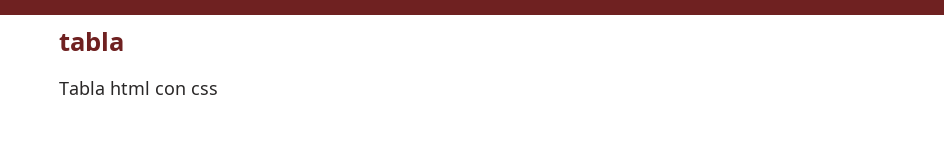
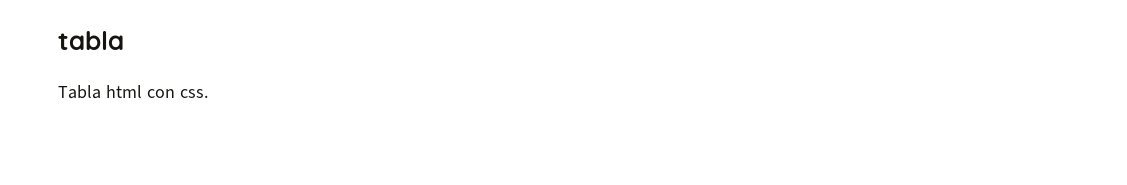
[191,85,218,95] css -> [179,89,208,98] css.

